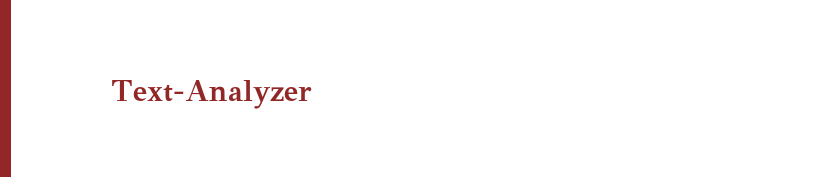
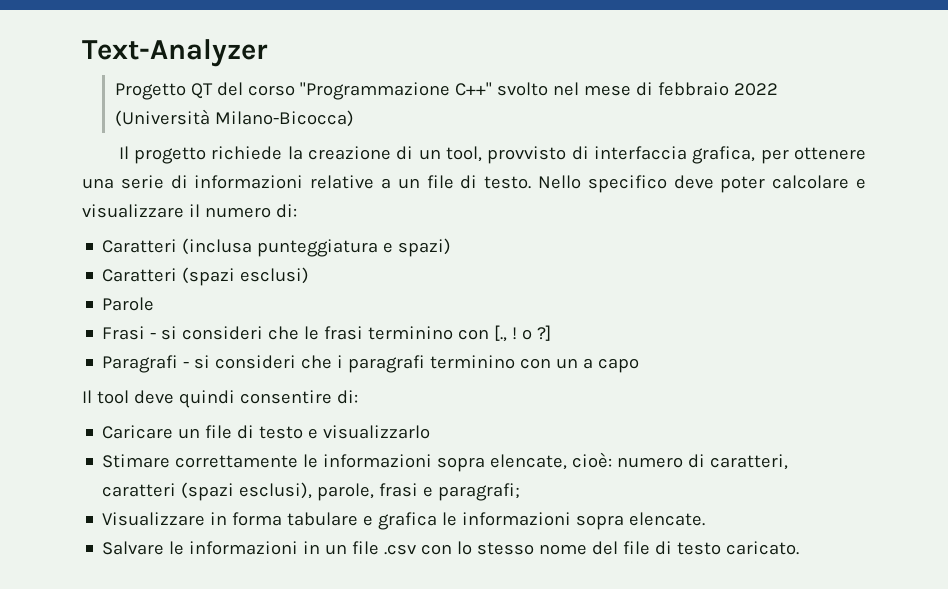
(312, 94) none -> [115,82,779,100] [115,109,355,127] [118,146,866,164] [82,175,866,193] [82,204,297,218] [102,238,452,257] [102,267,310,286] [102,297,155,311] [102,325,552,342] [102,355,640,373] [82,390,358,408] [102,425,431,439] [102,452,789,472] [102,482,521,501] [102,512,706,530] [102,541,800,555] // Progetto QT del corso "Programmazione C++" svolto nel mese di febbraio 2022 (Università Milano-Bicocca) // Il progetto richiede la creazione di un tool, provvisto di interfaccia grafica, per ottenere una serie di informazioni relative a un file di testo. Nello specifico deve poter calcolare e visualizzare il numero di: // Caratteri (inclusa punteggiatura e spazi) // Caratteri (spazi esclusi) // Parole // Frasi - si consideri che le frasi terminino con [., ! o ?] // Paragrafi - si consideri che i paragrafi terminino con un a capo // Il tool deve quindi consentire di: // Caricare un file di testo e visualizzarlo // Stimare correttamente le informazioni sopra elencate, cioè: numero di caratteri, caratteri (spazi esclusi), parole, frasi e paragrafi; // Visualizzare in forma tabulare e grafica le informazioni sopra elencate. // Salvare le informazioni in un file .csv con lo stesso nome del file di testo caricato.

